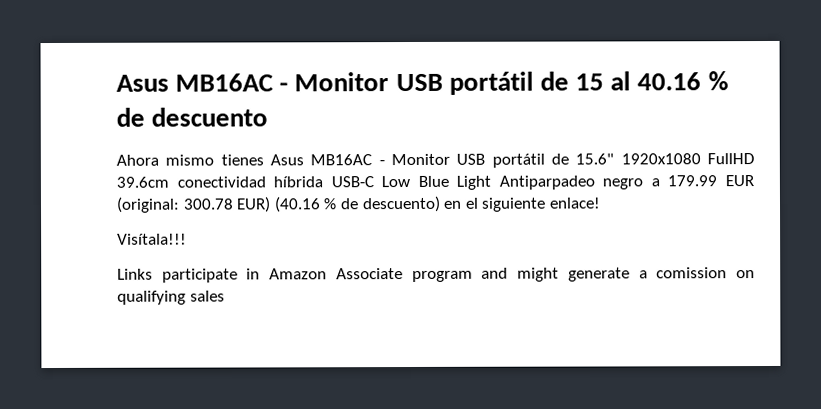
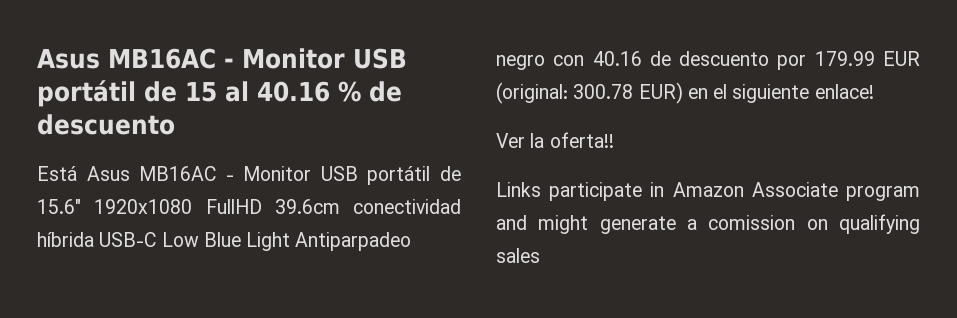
[116,154,264,166] Ahora mismo tienes -> [37,166,77,181] Está
[650,178,660,187] a -> [553,51,807,70] con 40.16 de descuento por
[273,195,441,213] (40.16 % de descuento) -> (683, 93) none
[117,233,187,245] Visítala!!! -> [496,132,614,148] Ver la oferta!!

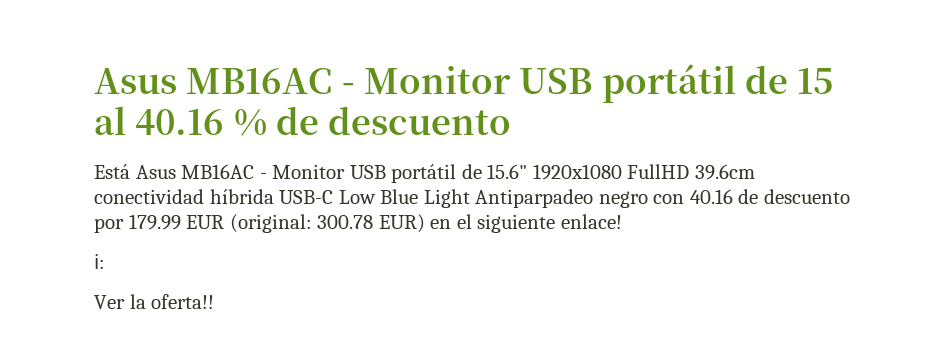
(874, 91) none -> [94,254,105,269] // ℹ:
[496,182,920,201] [496,214,920,234] [496,248,540,263] // Links participate in Amazon Associate program and might generate a comission on qualifying sales -> (215, 301) none

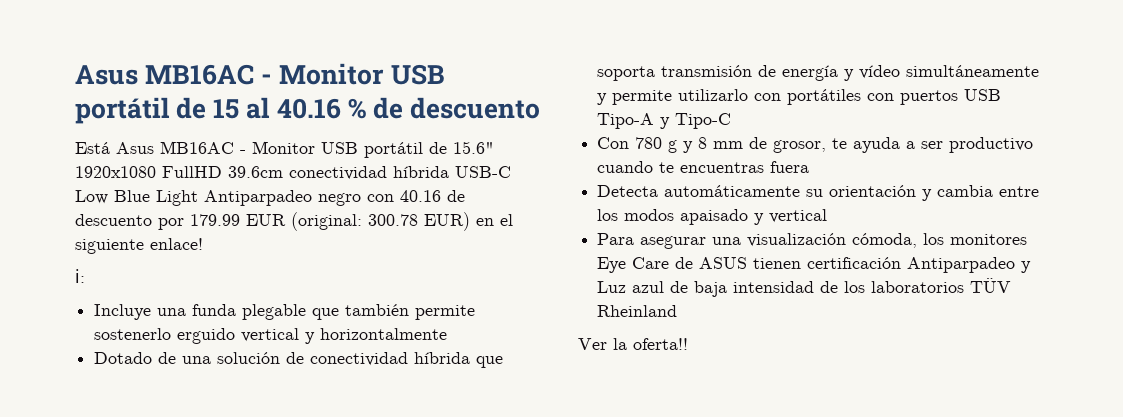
(105, 261) none -> [94,304,476,320] [94,328,448,344] [94,352,504,368] [597,65,1040,81] [597,89,1002,105] [597,113,732,129] [597,137,1034,153] [597,161,810,173] [597,185,1040,201] [597,209,828,225] [597,233,1028,249] [597,257,1032,273] [597,278,1012,297] [597,305,678,317] // Incluye una funda plegable que también permite sostenerlo erguido vertical y horizontalmente // Dotado de una solución de conectividad híbrida que soporta transmisión de energía y vídeo simultáneamente y permite utilizarlo con portátiles con puertos USB Tipo-A y Tipo-C // Con 780 g y 8 mm de grosor, te ayuda a ser productivo cuando te encuentras fuera // Detecta automáticamente su orientación y cambia entre los modos apaisado y vertical // Para asegurar una visualización cómoda, los monitores Eye Care de ASUS tienen certificación Antiparpadeo y Luz azul de baja intensidad de los laboratorios TÜV Rheinland

